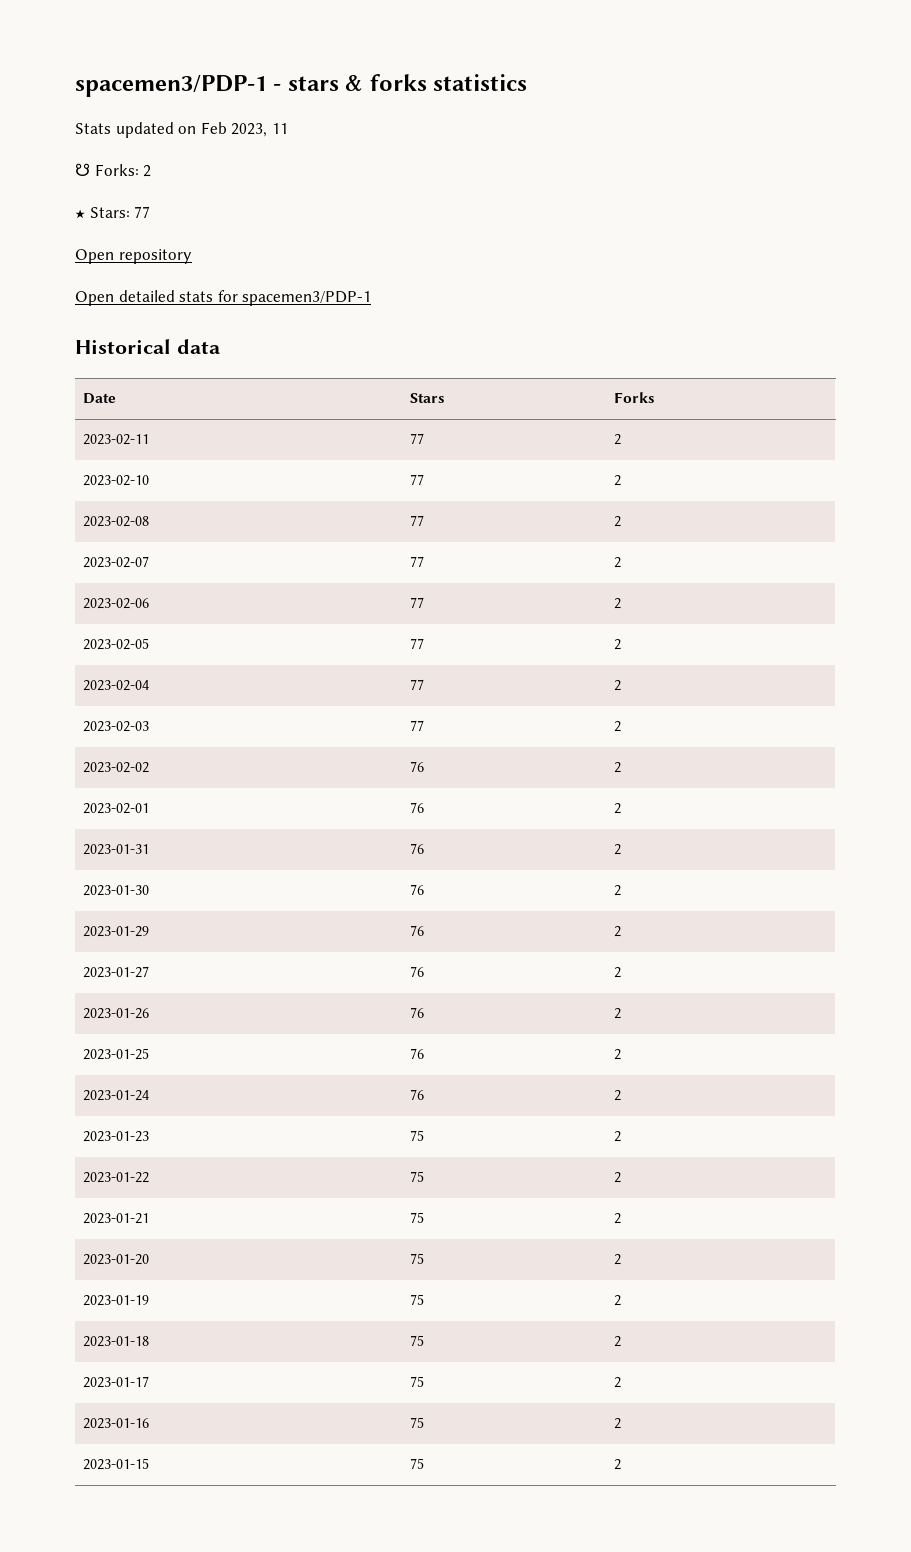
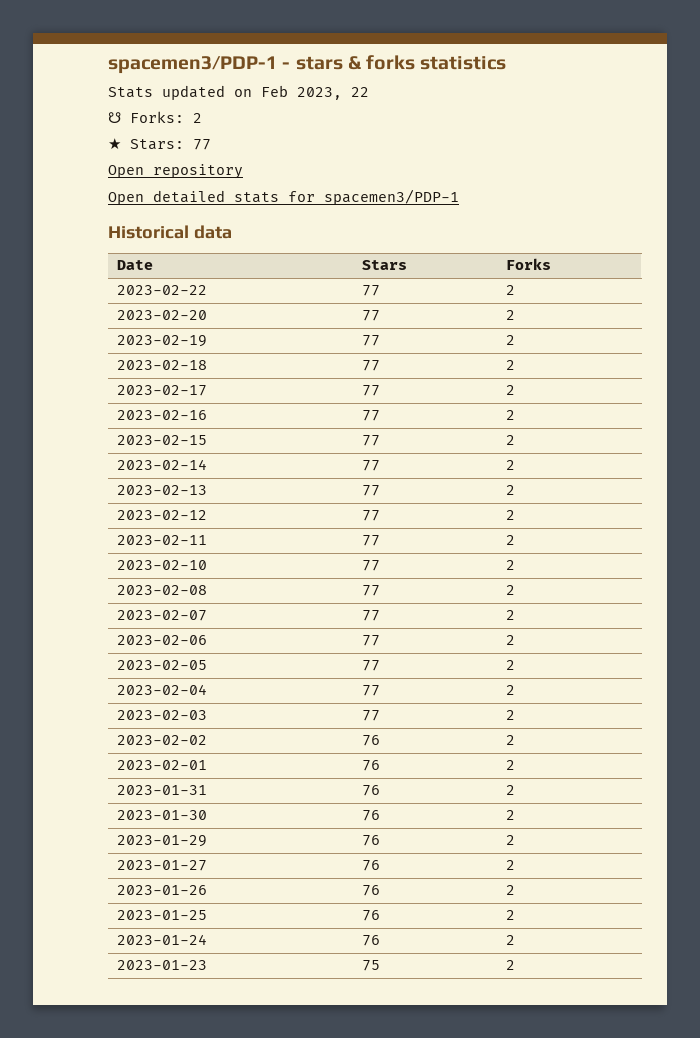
[271,123,288,134] 11 -> [351,87,369,97] 22
(655, 397) none -> [116,285,207,295] [361,285,380,296] [505,285,515,295] [116,310,207,320] [361,310,380,321] [505,310,515,320] [116,335,207,347] [361,335,380,346] [505,335,515,345] [116,360,207,370] [361,360,380,371] [505,360,515,370] [116,385,207,396] [361,385,380,396] [505,385,515,395] [116,410,207,420] [361,410,380,421] [505,410,515,420] [116,435,207,445] [361,435,380,446] [505,435,515,445] [116,459,207,470] [361,460,380,471] [505,460,515,470] [116,485,207,495] [361,485,380,496] [505,485,515,495] [116,510,207,520] [361,510,380,521] [505,510,515,520] // 2023-02-22 | 77 | 2 // 2023-02-20 | 77 | 2 // 2023-02-19 | 77 | 2 // 2023-02-18 | 77 | 2 // 2023-02-17 | 77 | 2 // 2023-02-16 | 77 | 2 // 2023-02-15 | 77 | 2 // 2023-02-14 | 77 | 2 // 2023-02-13 | 77 | 2 // 2023-02-12 | 77 | 2
[82,1172,149,1183] [409,1171,424,1182] [613,1172,621,1183] [82,1213,149,1224] [409,1212,424,1223] [613,1213,621,1224] [82,1254,149,1265] [409,1253,424,1264] [613,1254,621,1265] [82,1295,149,1306] [409,1294,424,1305] [613,1295,621,1306] [82,1336,149,1347] [409,1335,424,1346] [613,1336,621,1347] [82,1376,149,1388] [409,1376,424,1387] [613,1377,621,1388] [82,1418,149,1429] [409,1417,424,1428] [613,1418,621,1429] [82,1458,149,1470] [409,1458,424,1469] [613,1459,621,1470] // 2023-01-22 | 75 | 2 // 2023-01-21 | 75 | 2 // 2023-01-20 | 75 | 2 // 2023-01-19 | 75 | 2 // 2023-01-18 | 75 | 2 // 2023-01-17 | 75 | 2 // 2023-01-16 | 75 | 2 // 2023-01-15 | 75 | 2 -> (515, 965) none

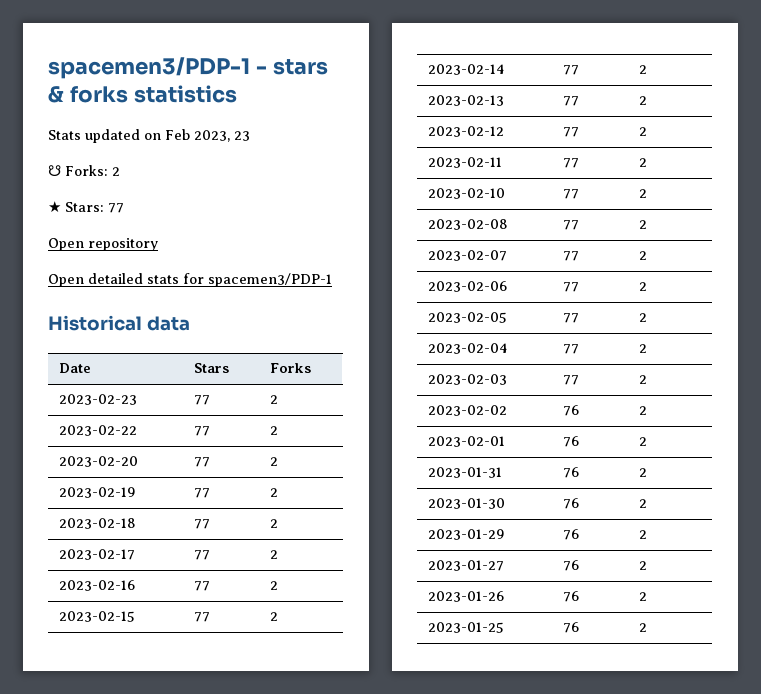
[351,87,369,97] 22 -> [234,131,250,141] 23
(551, 264) none -> [58,394,137,405] [193,395,210,405] [269,395,278,404] // 2023-02-23 | 77 | 2
[116,934,207,945] [361,935,380,946] [505,935,515,945] [116,960,207,970] [361,960,380,971] [505,960,515,970] // 2023-01-24 | 76 | 2 // 2023-01-23 | 75 | 2 -> (647, 627) none

